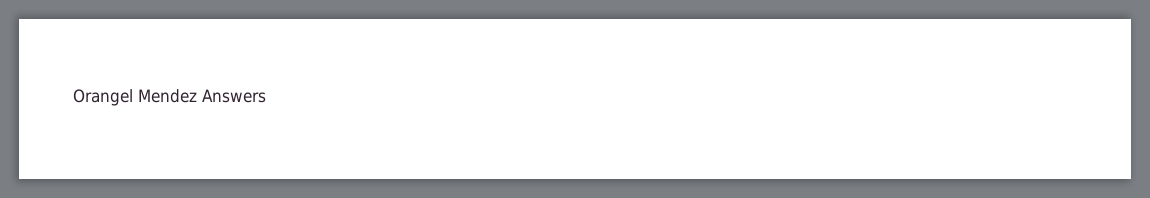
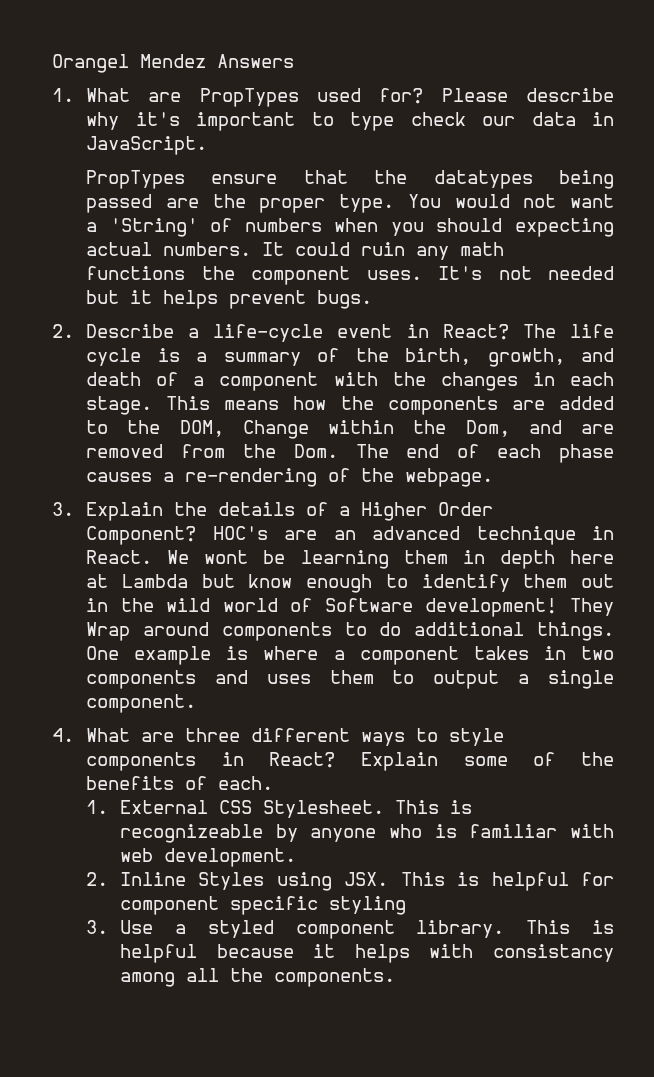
(266, 96) none -> [52,88,614,107] [86,112,614,131] [86,136,208,155] [86,170,614,189] [86,194,614,213] [86,218,614,237] [86,242,505,260] [86,266,614,285] [86,290,373,309] [52,324,614,342] [86,348,614,367] [86,372,614,391] [86,396,614,415] [86,420,614,439] [86,444,614,463] [86,468,494,487] [52,502,494,521] [86,526,614,545] [86,550,614,569] [86,574,614,593] [86,598,614,617] [86,622,614,641] [86,646,614,665] [86,670,614,689] [86,694,197,713] [52,728,505,746] [86,752,614,771] [86,776,274,790] [86,800,473,818] [120,824,614,843] [120,848,297,867] [86,872,614,891] [120,896,407,915] [86,920,614,939] [120,944,614,963] [120,968,396,987] // 1. What are PropTypes used for? Please describe why it's important to type check our data in JavaScript. // PropTypes ensure that the datatypes being passed are the proper type. You would not want a 'String' of numbers when you should expecting actual numbers. It could ruin any math functions the component uses. It's not needed but it helps prevent bugs. // 2. Describe a life-cycle event in React? The life cycle is a summary of the birth, growth, and death of a component with the changes in each stage. This means how the components are added to the DOM, Change within the Dom, and are removed from the Dom. The end of each phase causes a re-rendering of the webpage. // 3. Explain the details of a Higher Order Component? HOC's are an advanced technique in React. We wont be learning them in depth here at Lambda but know enough to identify them out in the wild world of Software development! They Wrap around components to do additional things. One example is where a component takes in two components and uses them to output a single component. // 4. What are three different ways to style components in React? Explain some of the benefits of each. // 1. External CSS Stylesheet. This is recognizeable by anyone who is familiar with web development. // 2. Inline Styles using JSX. This is helpful for component specific styling // 3. Use a styled component library. This is helpful because it helps with consistancy among all the components.

